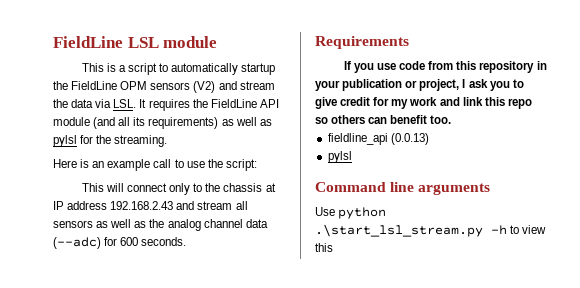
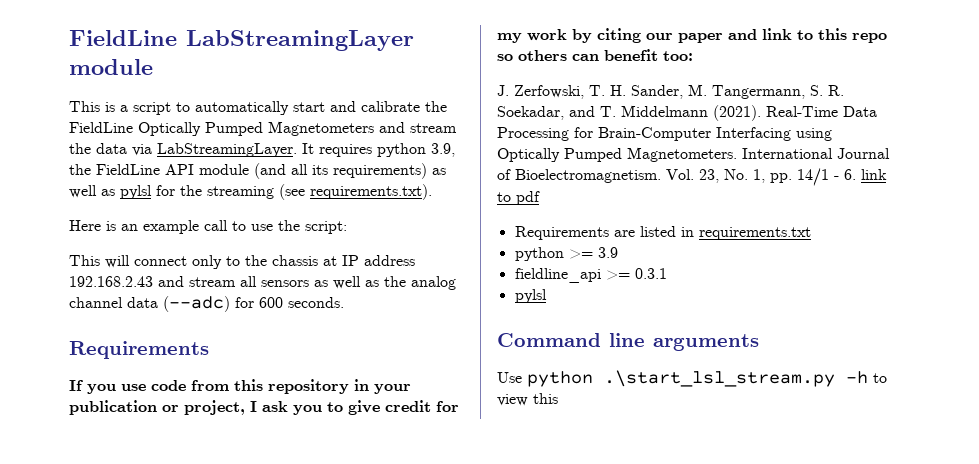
[53,36,159,48] FieldLine LSL -> [69,30,414,51] FieldLine LabStreamingLayer
[241,63,276,75] [53,81,216,93] startup the FieldLine OPM sensors (V2) -> [293,101,447,112] [69,121,374,136] start and calibrate the FieldLine Optically Pumped Magnetometers
[113,99,137,108] LSL. -> [157,143,297,157] LabStreamingLayer.
(190, 105) none -> [377,143,455,157] python 3.9,
[114,135,168,147] streaming. -> [207,184,432,200] streaming (see requirements.txt).
(438, 101) none -> [572,28,723,43] by citing our paper
(483, 101) none -> [797,30,813,40] to
[430,115,452,124] too. -> [663,51,693,61] [497,84,844,99] [497,105,877,121] [497,127,832,141] [497,147,890,162] [497,168,887,186] [497,191,540,205] [514,226,811,240] [514,247,618,261] too: // J. Zerfowski, T. H. Sander, M. Tangermann, S. R. Soekadar, and T. Middelmann (2021). Real-Time Data Processing for Brain-Computer Interfacing using Optically Pumped Magnetometers. International Journal of Bioelectromagnetism. Vol. 23, No. 1, pp. 14/1 - 6. link to pdf // Requirements are listed in requirements.txt // python >= 3.9
[390,133,429,145] (0.0.13) -> [605,268,667,280] >= 0.3.1

